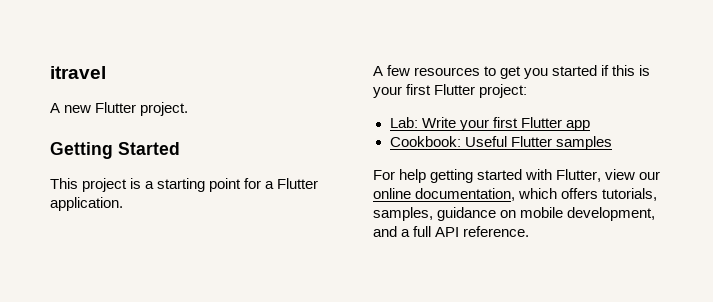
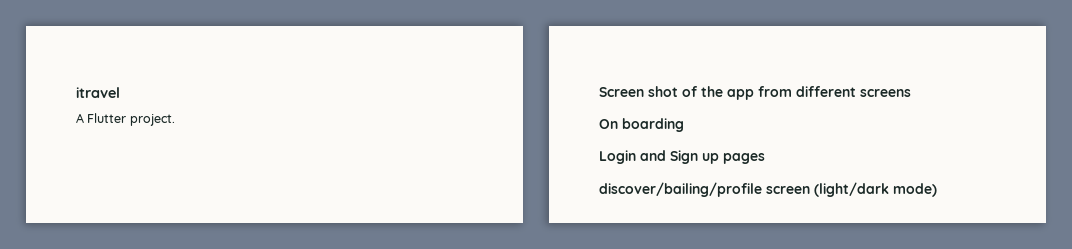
[64,105,92,113] new -> (84, 118) none
[50,142,180,159] [50,178,319,192] [50,197,123,211] [373,65,651,79] [373,84,528,98] [389,117,590,131] [389,136,612,150] [373,169,661,183] [373,188,658,201] [373,207,656,221] [373,226,530,237] Getting Started // This project is a starting point for a Flutter application. // A few resources to get you started if this is your first Flutter project: // Lab: Write your first Flutter app // Cookbook: Useful Flutter samples // For help getting started with Flutter, view our online documentation, which offers tutorials, samples, guidance on mobile development, and a full API reference. -> [599,86,911,100] [599,118,684,132] [599,150,765,164] [599,182,937,197] Screen shot of the app from different screens // On boarding // Login and Sign up pages // discover/bailing/profile screen (light/dark mode)

